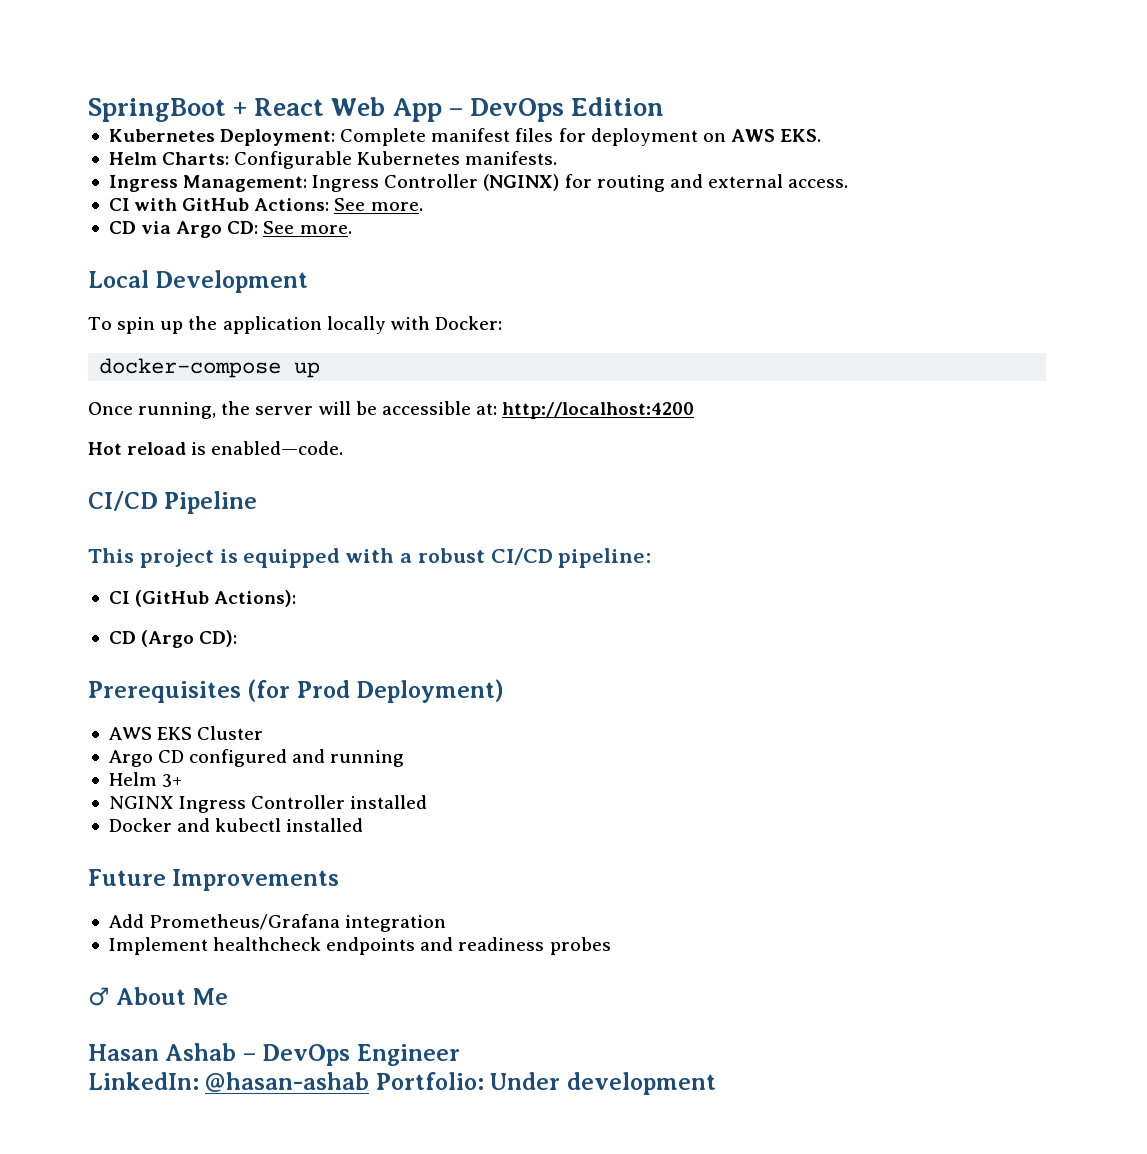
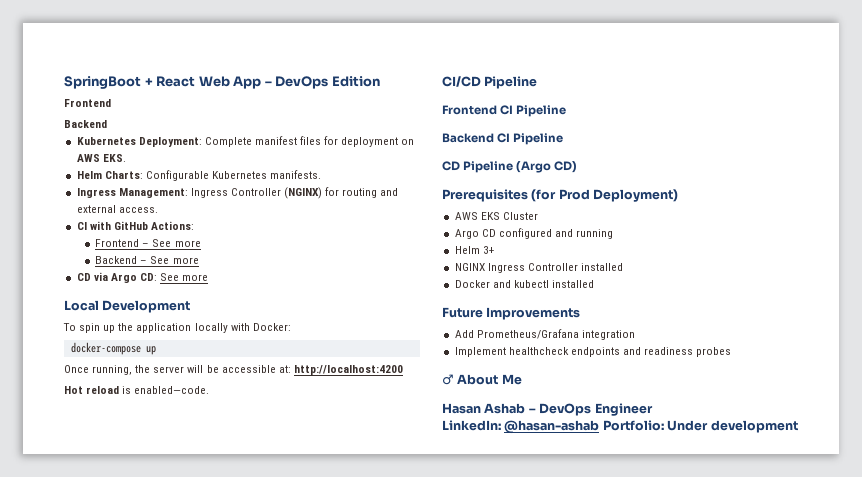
(665, 106) none -> [64,99,111,107] [64,120,107,128] // Frontend // Backend
[334,198,423,211] See more. -> [95,239,201,247] [95,256,199,264] // Frontend – See more // Backend – See more
[299,225,352,234] more. -> [182,274,209,281] more
[88,548,652,568] [108,590,297,607] [108,630,238,648] This project is equipped with a robust CI/CD pipeline: // CI (GitHub Actions): // CD (Argo CD): -> [442,105,567,117] [442,133,564,145] [442,161,578,173] Frontend CI Pipeline // Backend CI Pipeline // CD Pipeline (Argo CD)

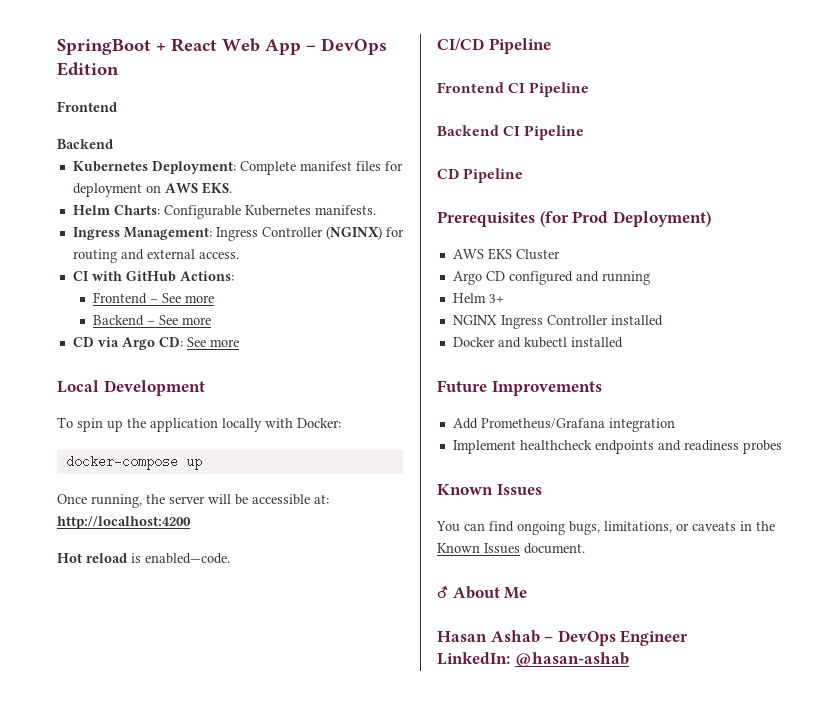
[516,161,578,173] (Argo CD) -> (524, 175) none
(732, 352) none -> [437,484,542,495] [436,521,775,535] [437,543,585,554] // Known Issues // You can find ongoing bugs, limitations, or caveats in the Known Issues document.
[602,420,798,433] Portfolio: Under development -> (629, 659) none

